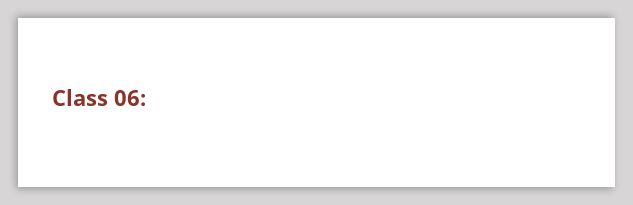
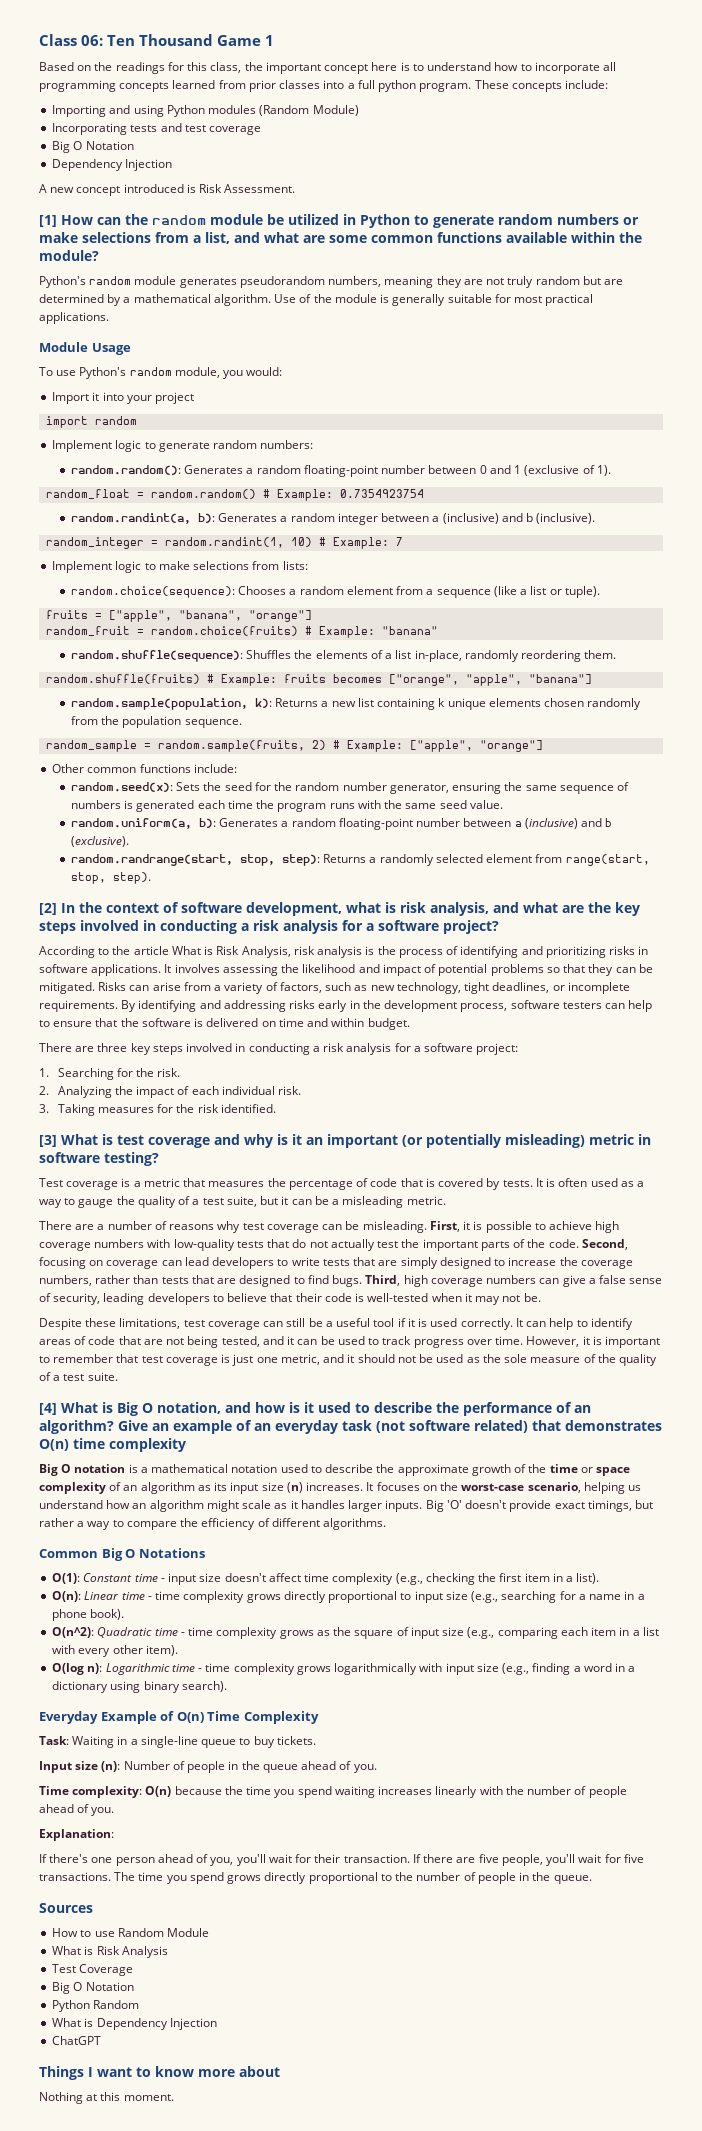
(146, 98) none -> [107,34,275,46] [39,62,617,74] [39,80,609,92] [52,105,359,117] [52,123,262,135] [52,141,134,153] [52,159,173,171] [39,184,296,196] [39,214,639,228] [39,232,642,244] [39,250,99,261] [39,276,624,288] [39,294,594,306] [39,312,109,324] [39,342,131,355] [39,367,283,379] [52,392,195,404] [46,416,138,428] [52,440,314,452] [70,465,611,477] [46,489,425,501] [70,513,596,525] [46,537,404,549] [52,561,308,573] [70,586,600,598] [46,610,313,622] [46,626,439,638] [70,650,617,662] [46,674,593,686] [70,698,642,710] [70,716,242,728] [46,740,544,752] [52,764,237,773] [70,782,630,794] [70,800,503,812] [70,818,613,830] [70,836,129,847] [70,854,650,866] [70,872,151,884] [39,902,640,916] [39,920,499,934] [39,946,649,958] [39,964,653,976] [39,982,630,994] [39,1000,653,1012] [39,1018,410,1030] [39,1043,519,1055] [39,1068,181,1080] [39,1086,302,1098] [39,1104,276,1116] [39,1134,651,1148] [39,1152,159,1166] [39,1178,645,1190] [39,1196,446,1208] [39,1221,620,1233] [39,1239,628,1251] [39,1257,633,1269] [39,1275,663,1287] [39,1293,541,1305] [39,1318,633,1330] [39,1336,661,1348] [39,1354,658,1366] [39,1372,118,1381] [39,1402,591,1416] [39,1420,662,1434] [39,1438,186,1452] [39,1464,631,1476] [39,1482,642,1494] [39,1500,654,1512] [39,1518,387,1530] [39,1548,205,1561] [52,1573,600,1585] [52,1591,645,1603] [52,1609,125,1621] [52,1627,659,1639] [52,1645,178,1657] [52,1663,636,1675] [52,1681,227,1693] [39,1711,319,1724] [39,1736,316,1748] [39,1761,377,1773] [39,1786,627,1798] [39,1804,115,1816] [39,1829,114,1841] [39,1854,644,1866] [39,1872,592,1884] [39,1903,93,1913] [52,1928,210,1937] [52,1946,168,1958] [52,1964,134,1976] [52,1982,134,1994] [52,2000,140,2012] [52,2018,217,2030] [52,2036,102,2045] [39,2066,280,2080] [39,2092,174,2104] Ten Thousand Game 1 // Based on the readings for this class, the important concept here is to understand how to incorporate all programming concepts learned from prior classes into a full python program. These concepts include: // Importing and using Python modules (Random Module) // Incorporating tests and test coverage // Big O Notation // Dependency Injection // A new concept introduced is Risk Assessment. // [1] How can the random module be utilized in Python to generate random numbers or make selections from a list, and what are some common functions available within the module? // Python's random module generates pseudorandom numbers, meaning they are not truly random but are determined by a mathematical algorithm. Use of the module is generally suitable for most practical applications. // Module Usage // To use Python's random module, you would: // Import it into your project // import random // Implement logic to generate random numbers: // random.random(): Generates a random floating-point number between 0 and 1 (exclusive of 1). // random_float = random.random() # Example: 0.7354923754 // random.randint(a, b): Generates a random integer between a (inclusive) and b (inclusive). // random_integer = random.randint(1, 10) # Example: 7 // Implement logic to make selections from lists: // random.choice(sequence): Chooses a random element from a sequence (like a list or tuple). // fruits = ["apple", "banana", "orange"] // random_fruit = random.choice(fruits) # Example: "banana" // random.shuffle(sequence): Shuffles the elements of a list in-place, randomly reordering them. // random.shuffle(fruits) # Example: fruits becomes ["orange", "apple", "banana"] // random.sample(population, k): Returns a new list containing k unique elements chosen randomly from the population sequence. // random_sample = random.sample(fruits, 2) # Example: ["apple", "orange"] // Other common functions include: // random.seed(x): Sets the seed for the random number generator, ensuring the same sequence of numbers is generated each time the program runs with the same seed value. // random.uniform(a, b): Generates a random floating-point number between a (inclusive) and b (exclusive). // random.randrange(start, stop, step): Returns a randomly selected element from range(start, stop, step). // [2] In the context of software development, what is risk analysis, and what are the key steps involved in conducting a risk analysis for a software project? // According to the article What is Risk Analysis, risk analysis is the process of identifying and prioritizing risks in software applications. It involves assessing the likelihood and impact of potential problems so that they can be mitigated. Risks can arise from a variety of factors, such as new technology, tight deadlines, or incomplete requirements. By identifying and addressing risks early in the development process, software testers can help to ensure that the software is delivered on time and within budget. // There are three key steps involved in conducting a risk analysis for a software project: // 1. Searching for the risk. // 2. Analyzing the impact of each individual risk. // 3. Taking measures for the risk identified. // [3] What is test coverage and why is it an important (or potentially misleading) metric in software testing? // Test coverage is a metric that measures the percentage of code that is covered by tests. It is often used as a way to gauge the quality of a test suite, but it can be a misleading metric. // There are a number of reasons why test coverage can be misleading. First, it is possible to achieve high coverage numbers with low-quality tests that do not actually test the important parts of the code. Second, focusing on coverage can lead developers to write tests that are simply designed to increase the coverage numbers, rather than tests that are designed to find bugs. Third, high coverage numbers can give a false sense of security, leading developers to believe that their code is well-tested when it may not be. // Despite these limitations, test coverage can still be a useful tool if it is used correctly. It can help to identify areas of code that are not being tested, and it can be used to track progress over time. However, it is important to remember that test coverage is just one metric, and it should not be used as the sole measure of the quality of a test suite. // [4] What is Big O notation, and how is it used to describe the performance of an algorithm? Give an example of an everyday task (not software related) that demonstrates O(n) time complexity // Big O notation is a mathematical notation used to describe the approximate growth of the time or space complexity of an algorithm as its input size (n) increases. It focuses on the worst-case scenario, helping us understand how an algorithm might scale as it handles larger inputs. Big 'O' doesn't provide exact timings, but rather a way to compare the efficiency of different algorithms. // Common Big O Notations // O(1): Constant time - input size doesn't affect time complexity (e.g., checking the first item in a list). // O(n): Linear time - time complexity grows directly proportional to input size (e.g., searching for a name in a phone book). // O(n^2): Quadratic time - time complexity grows as the square of input size (e.g., comparing each item in a list with every other item). // O(log n): Logarithmic time - time complexity grows logarithmically with input size (e.g., finding a word in a dictionary using binary search). // Everyday Example of O(n) Time Complexity // Task: Waiting in a single-line queue to buy tickets. // Input size (n): Number of people in the queue ahead of you. // Time complexity: O(n) because the time you spend waiting increases linearly with the number of people ahead of you. // Explanation: // If there's one person ahead of you, you'll wait for their transaction. If there are five people, you'll wait for five transactions. The time you spend grows directly proportional to the number of people in the queue. // Sources // How to use Random Module // What is Risk Analysis // Test Coverage // Big O Notation // Python Random // What is Dependency Injection // ChatGPT // Things I want to know more about // Nothing at this moment.

